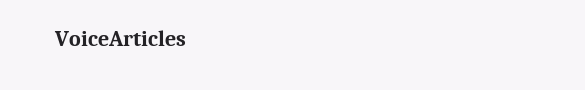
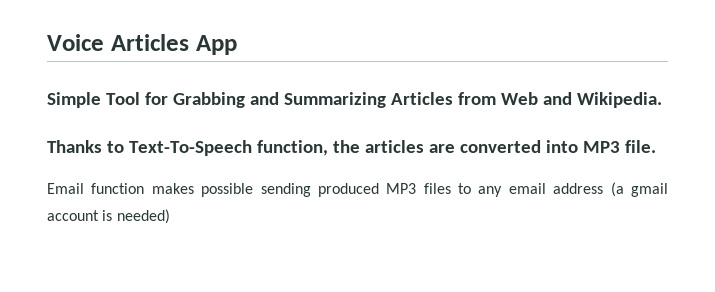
[54,30,186,46] VoiceArticles -> [47,34,237,55] [47,92,662,108] [47,140,656,156] [47,182,668,197] [47,209,170,224] Voice Articles App // Simple Tool for Grabbing and Summarizing Articles from Web and Wikipedia. // Thanks to Text-To-Speech function, the articles are converted into MP3 file. // Email function makes possible sending produced MP3 files to any email address (a gmail account is needed)

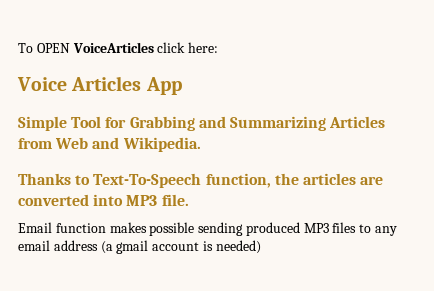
(47, 42) none -> [18,42,219,53] To OPEN VoiceArticles click here: //

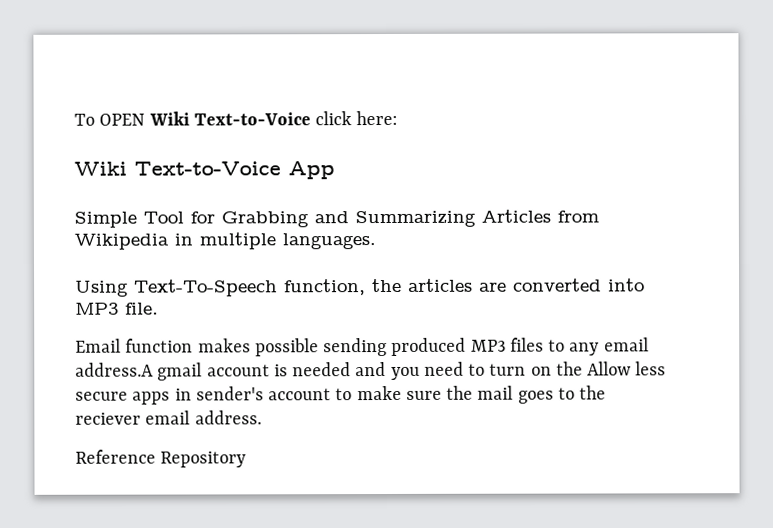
[72,42,154,53] VoiceArticles -> [148,111,311,126] Wiki Text-to-Voice
[17,76,142,91] Voice Articles -> [74,161,281,176] Wiki Text-to-Voice
[55,137,201,152] [18,173,91,185] Web and Wikipedia. // Thanks to -> [74,232,376,250] [75,280,129,297] Wikipedia in multiple languages. // Using
[53,240,113,254] address (a -> [75,362,154,377] address.A
[215,240,261,254] needed) -> [292,361,667,380] [75,385,607,405] [75,410,262,425] [75,449,247,468] needed and you need to turn on the Allow less secure apps in sender's account to make sure the mail goes to the reciever email address. // Reference Repository

